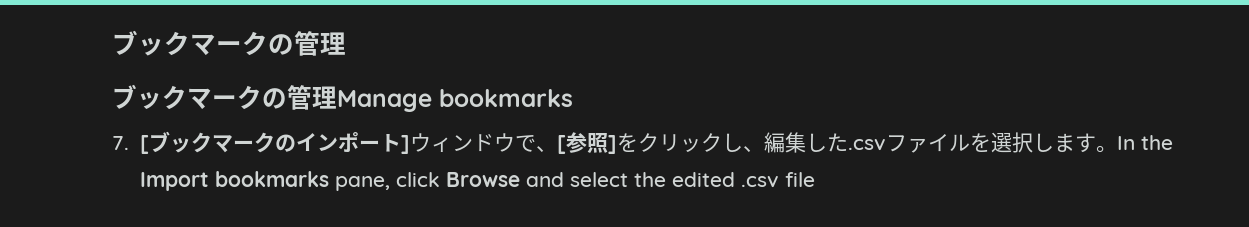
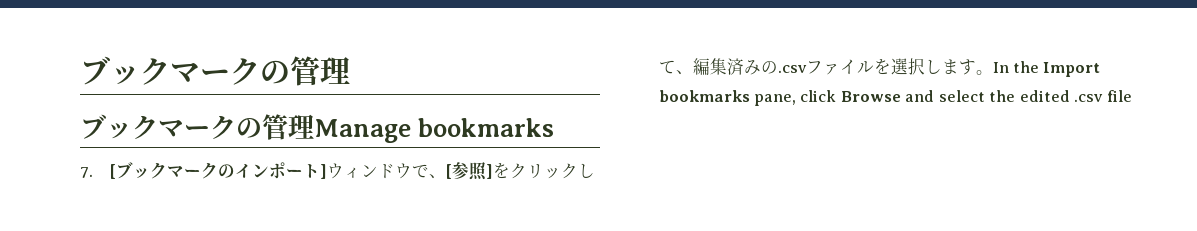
[743,132,849,153] 、編集した -> [658,58,778,75] て、編集済みの

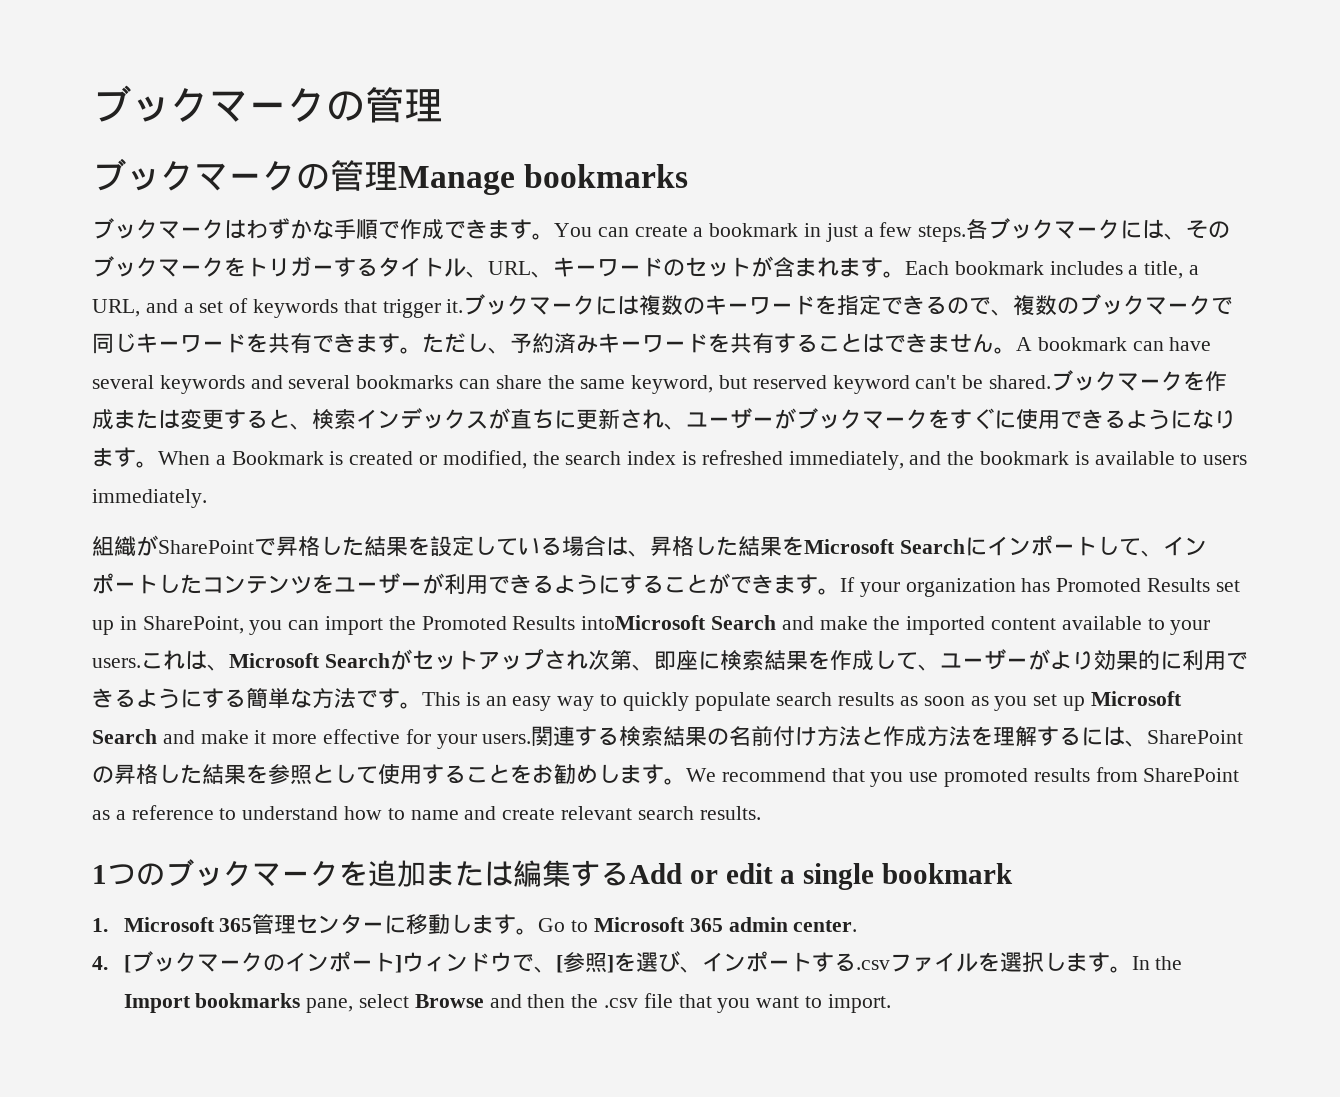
[80,167,93,178] 7. -> [92,218,1231,242] [92,256,1200,279] [92,294,1234,318] [92,333,1212,354] [92,370,1228,394] [92,408,1236,430] [92,447,1248,470] [92,489,207,508] [92,535,1207,557] [92,573,1240,597] [92,615,1211,635] [92,649,1248,671] [92,688,1182,711] [92,725,1244,749] [92,764,1240,787] [92,805,761,820] [92,859,1014,890] [92,914,858,935] [92,956,108,970] ブックマークはわずかな手順で作成できます。You can create a bookmark in just a few steps.各ブックマークには、そのブックマークをトリガーするタイトル、URL、キーワードのセットが含まれます。Each bookmark includes a title, a URL, and a set of keywords that trigger it.ブックマークには複数のキーワードを指定できるので、複数のブックマークで同じキーワードを共有できます。ただし、予約済みキーワードを共有することはできません。A bookmark can have several keywords and several bookmarks can share the same keyword, but reserved keyword can't be shared.ブックマークを作成または変更すると、検索インデックスが直ちに更新され、ユーザーがブックマークをすぐに使用できるようになります。When a Bookmark is created or modified, the search index is refreshed immediately, and the bookmark is available to users immediately. // 組織がSharePointで昇格した結果を設定している場合は、昇格した結果をMicrosoft Searchにインポートして、インポートしたコンテンツをユーザーが利用できるようにすることができます。If your organization has Promoted Results set up in SharePoint, you can import the Promoted Results intoMicrosoft Search and make the imported content available to your users.これは、Microsoft Searchがセットアップされ次第、即座に検索結果を作成して、ユーザーがより効果的に利用できるようにする簡単な方法です。This is an easy way to quickly populate search results as soon as you set up Microsoft Search and make it more effective for your users.関連する検索結果の名前付け方法と作成方法を理解するには、SharePointの昇格した結果を参照として使用することをお勧めします。We recommend that you use promoted results from SharePoint as a reference to understand how to name and create relevant search results. // 1つのブックマークを追加または編集するAdd or edit a single bookmark // 1. Microsoft 365管理センターに移動します。Go to Microsoft 365 admin center. // 4.
[509,163,595,179] [658,58,778,75] クリックして、編集済みの -> [635,951,856,973] 選び、インポートする
[800,90,837,102] click -> [358,994,409,1008] select
[938,90,1132,102] select the edited .csv file -> [527,993,891,1013] then the .csv file that you want to import.

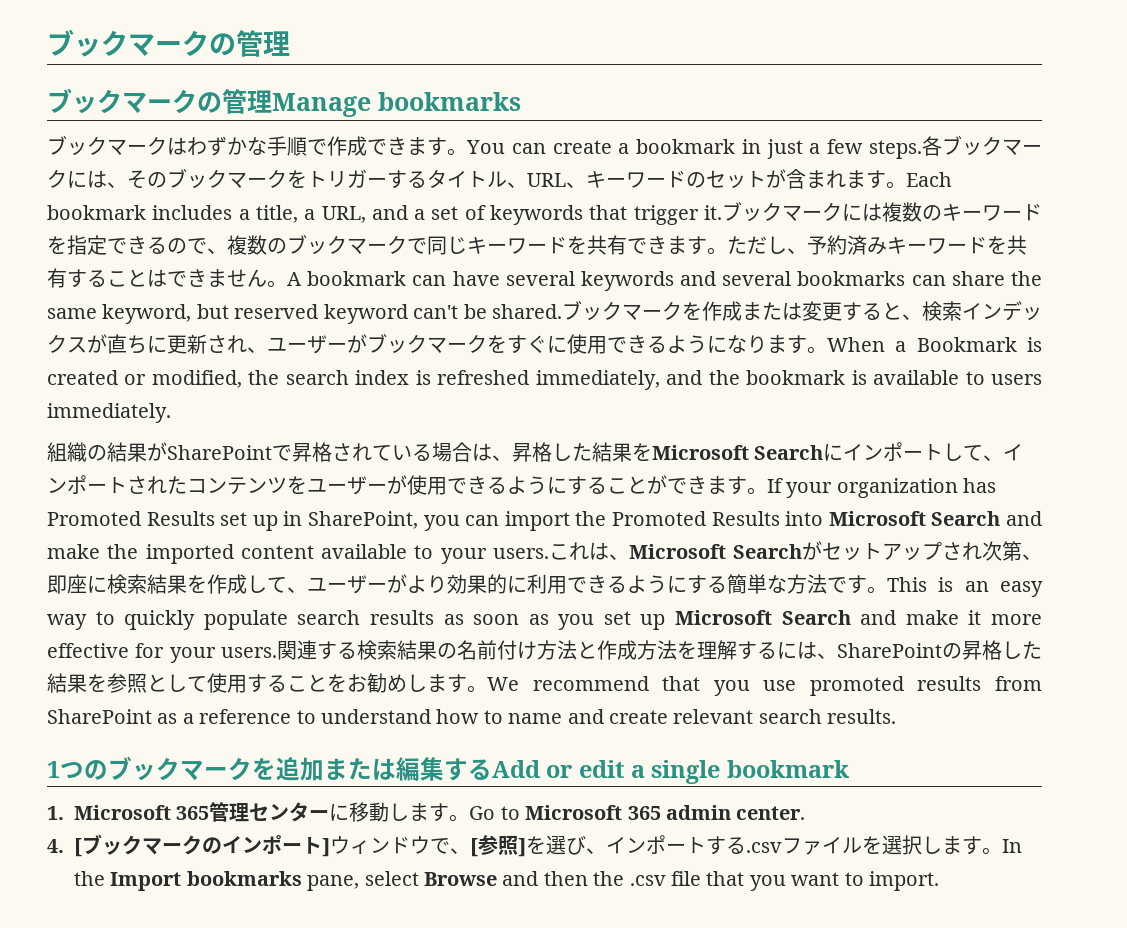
(136, 546) none -> [87,442,147,462] の結果
[320,536,496,557] した結果を設定し -> [332,443,372,461] され
[158,574,180,593] し -> [127,476,167,494] され
[444,574,466,594] 利 -> [407,475,427,495] 使
[581,615,707,630] intoMicrosoft -> [785,511,926,526] into Microsoft

